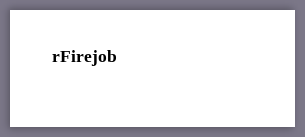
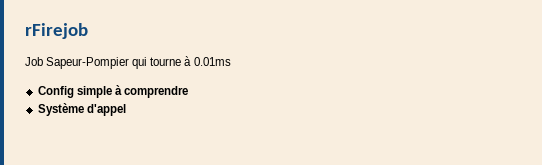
(117, 58) none -> [25,56,231,69] [37,85,188,98] [37,103,126,116] // Job Sapeur-Pompier qui tourne à 0.01ms // Config simple à comprendre // Système d'appel

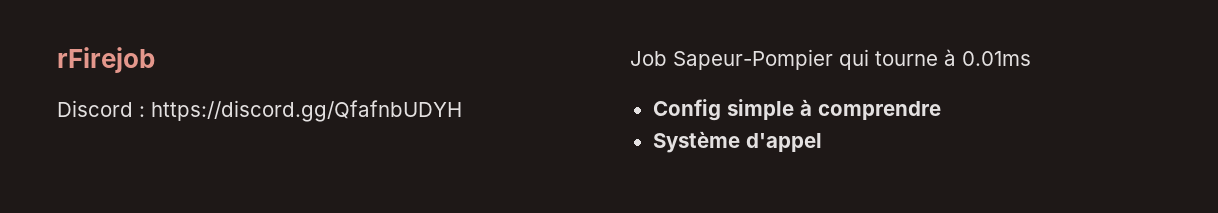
(88, 31) none -> [57,100,462,122] // Discord : https://discord.gg/QfafnbUDYH

